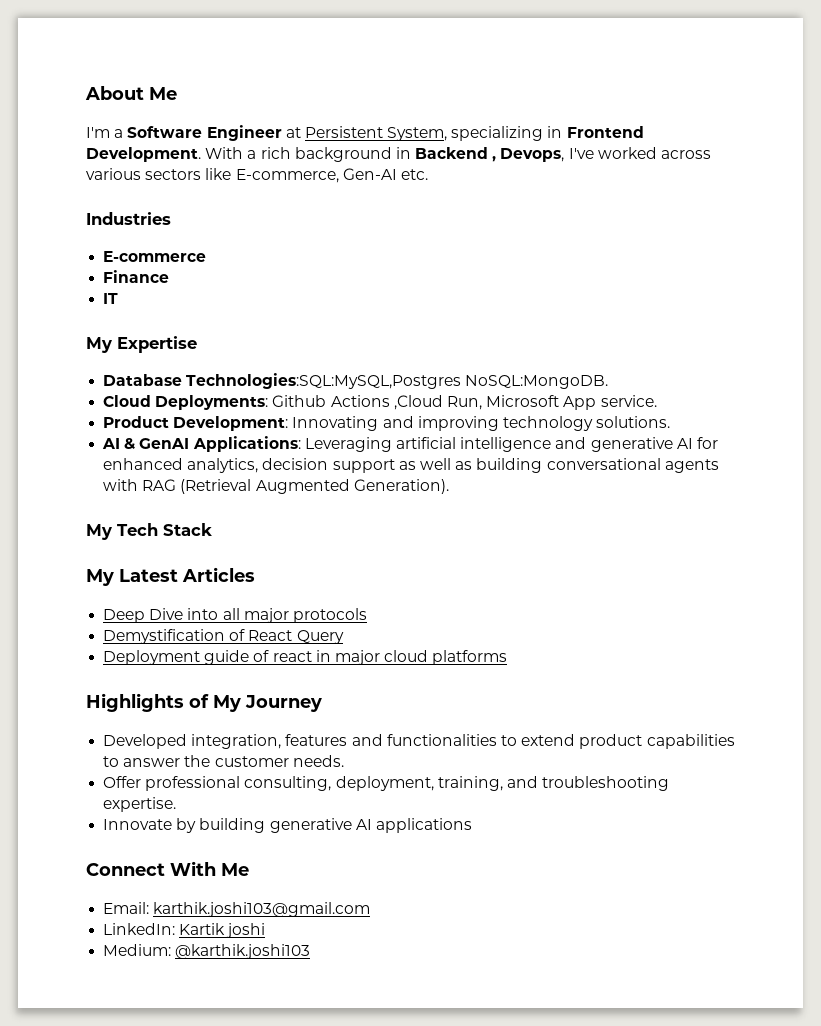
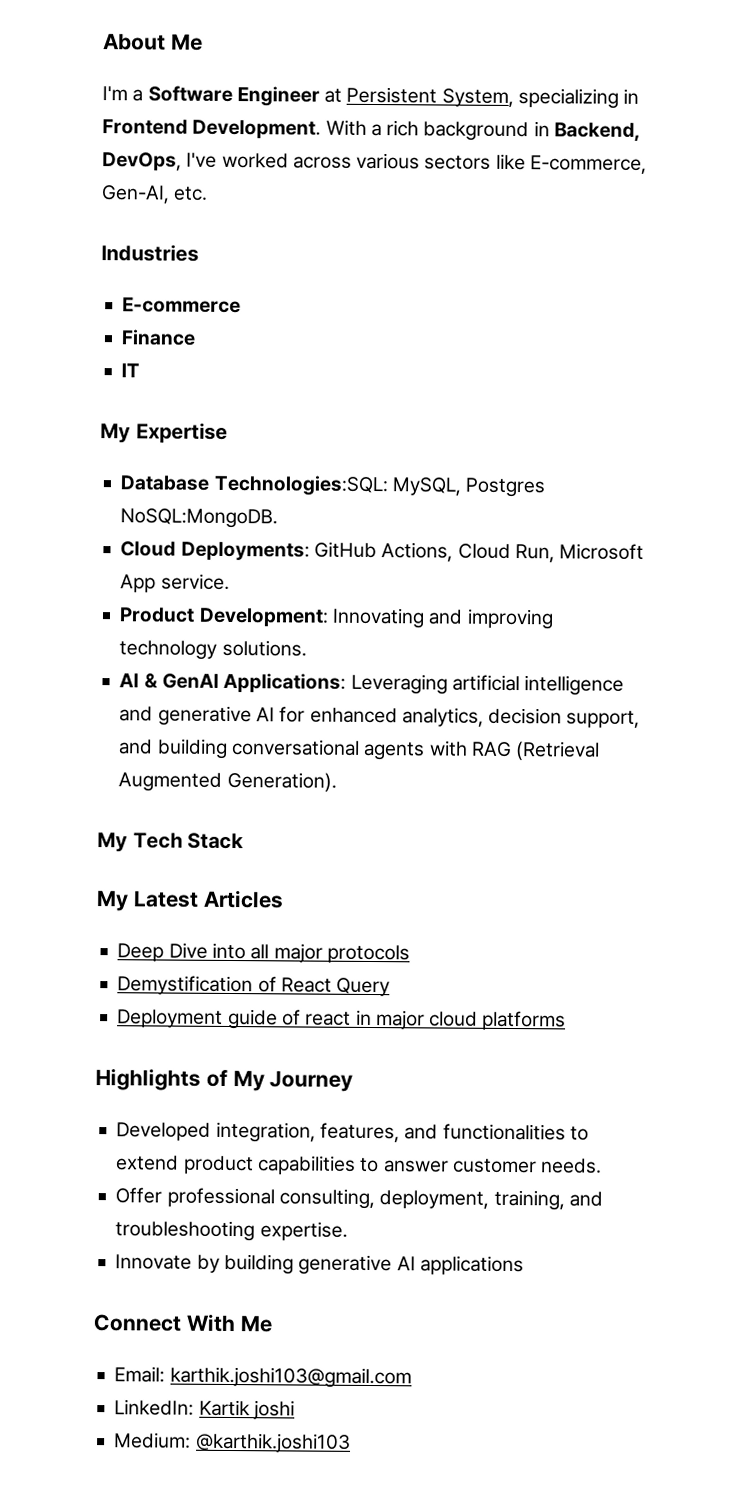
[415,147,565,162] Backend , Devops, -> [553,122,641,142] [102,152,182,171] Backend, DevOps,
[342,168,397,180] Gen-AI -> [101,185,170,204] Gen-AI,
[186,373,462,389] Technologies:SQL:MySQL,Postgres -> [213,474,546,498] Technologies:SQL: MySQL, Postgres
[272,395,443,410] Github Actions ,Cloud -> [313,541,511,562] GitHub Actions, Cloud
[332,458,473,473] support as well as -> [566,710,641,728] [118,739,154,755] support, and
[285,734,348,746] features -> [319,1122,400,1143] features,
[184,755,211,767] the -> (449, 1166) none

